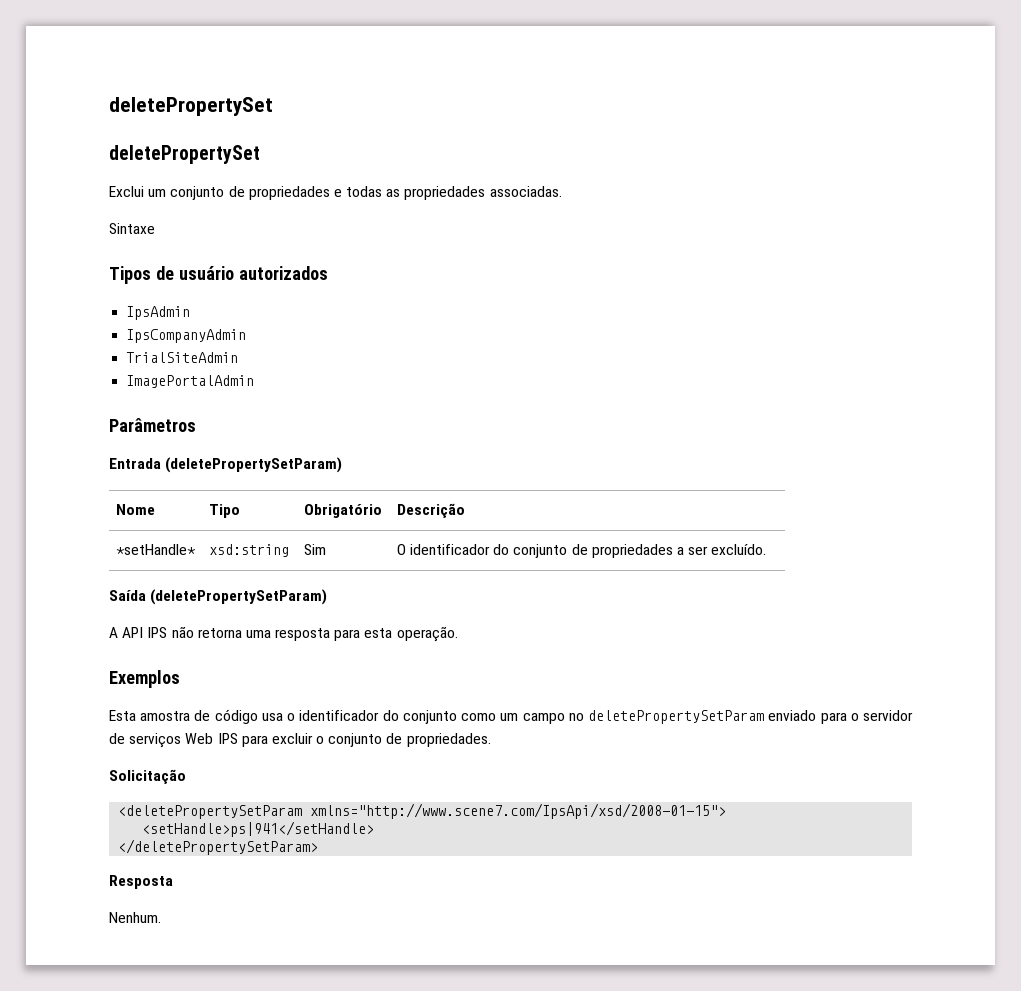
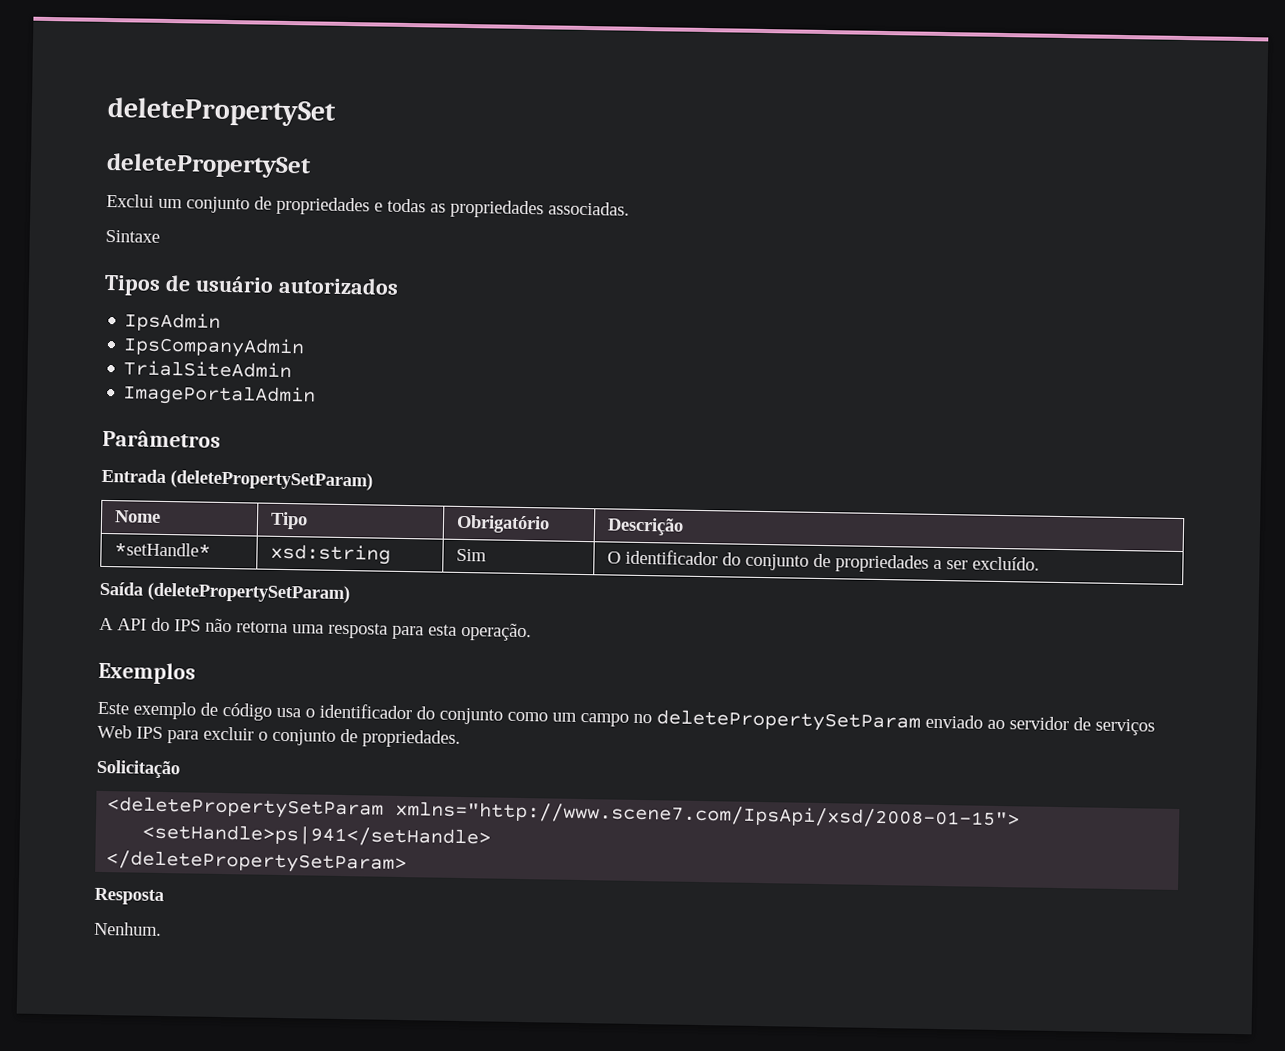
(144, 632) none -> [151,617,170,632] do
[109,710,191,721] Esta amostra -> [97,701,196,720] Este exemplo
[820,712,859,724] para o -> [987,719,1005,730] ao

